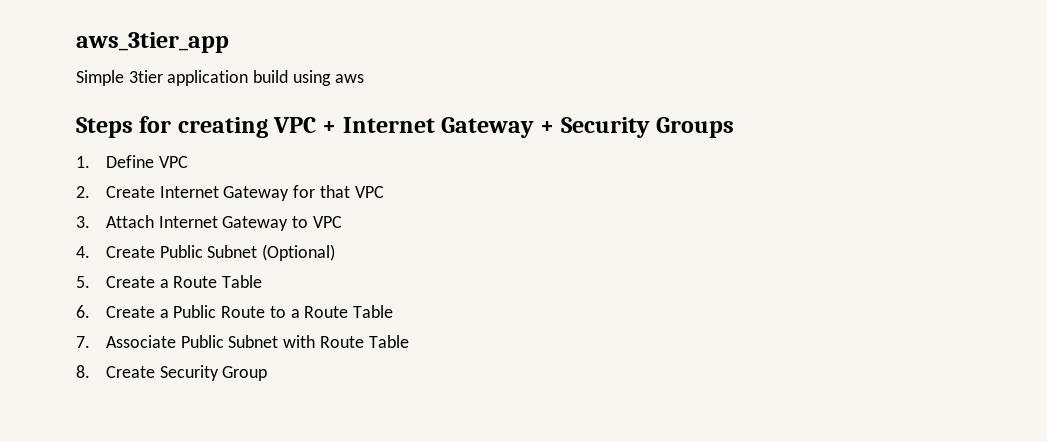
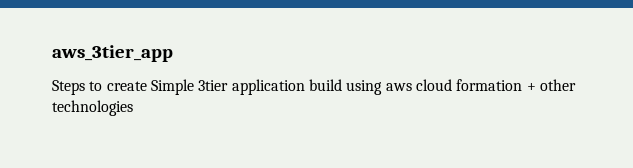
(229, 42) none -> [52,80,147,95] Steps to create
[76,116,735,138] [76,155,188,168] [76,185,384,201] [76,215,342,231] [76,244,336,261] [76,275,263,288] [76,305,394,318] [76,335,409,348] [76,365,268,381] // Steps for creating VPC + Internet Gateway + Security Groups // 1. Define VPC // 2. Create Internet Gateway for that VPC // 3. Attach Internet Gateway to VPC // 4. Create Public Subnet (Optional) // 5. Create a Route Table // 6. Create a Public Route to a Route Table // 7. Associate Public Subnet with Route Table // 8. Create Security Group -> [415,79,576,91] [52,100,133,116] cloud formation + other technologies

